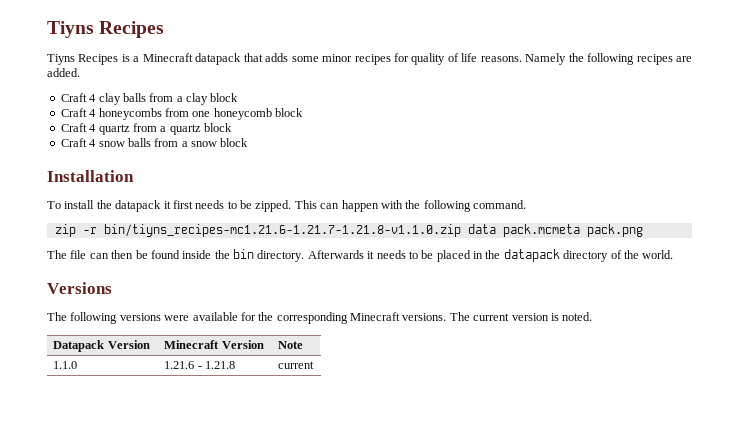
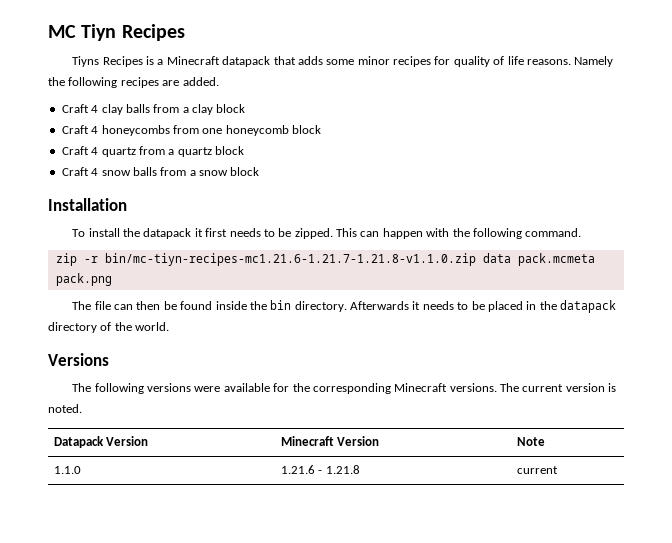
[47,21,94,38] Tiyns -> [48,24,117,41] MC Tiyn
[103,224,461,237] bin/tiyns_recipes-mc1.21.6-1.21.7-1.21.8-v1.1.0.zip -> [104,253,476,266] bin/mc-tiyn-recipes-mc1.21.6-1.21.7-1.21.8-v1.1.0.zip

